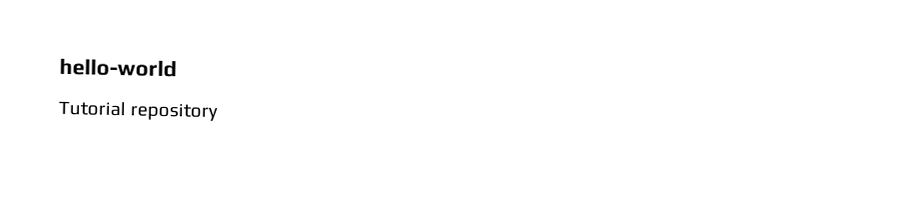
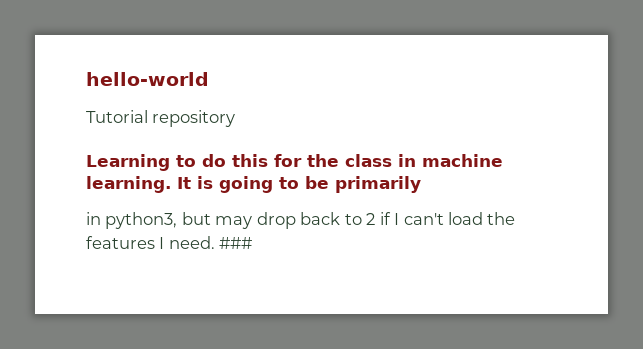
(218, 112) none -> [86,154,503,171] [86,176,421,193] [86,212,516,229] [86,236,253,249] // Learning to do this for the class in machine learning. It is going to be primarily // in python3, but may drop back to 2 if I can't load the features I need. ###

